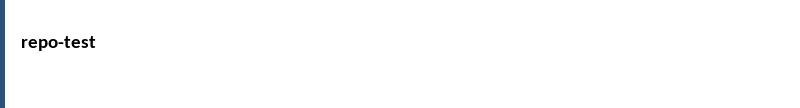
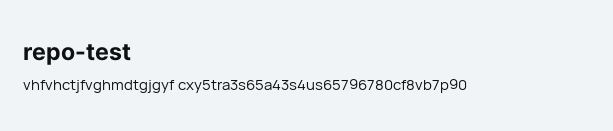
(96, 43) none -> [23,79,468,93] // vhfvhctjfvghmdtgjgyf cxy5tra3s65a43s4us65796780cf8vb7p90

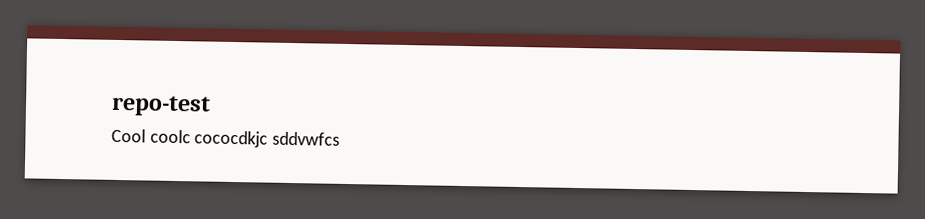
[23,79,468,93] vhfvhctjfvghmdtgjgyf cxy5tra3s65a43s4us65796780cf8vb7p90 -> [111,128,341,148] Cool coolc cococdkjc sddvwfcs

